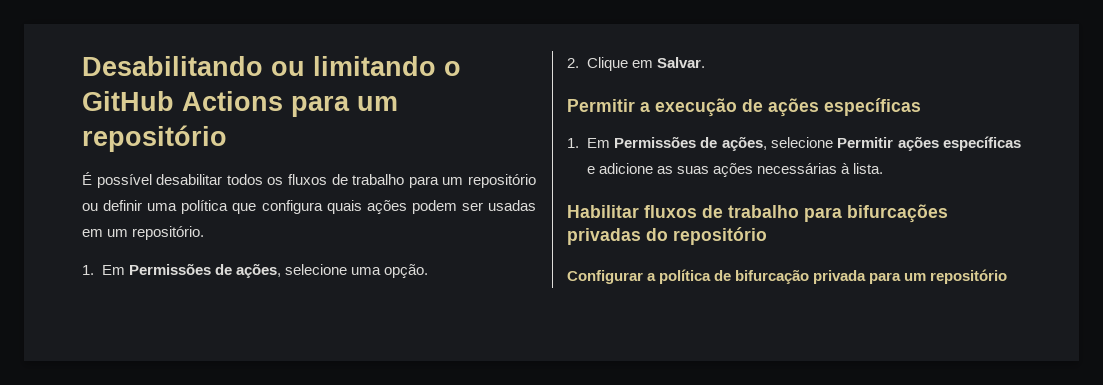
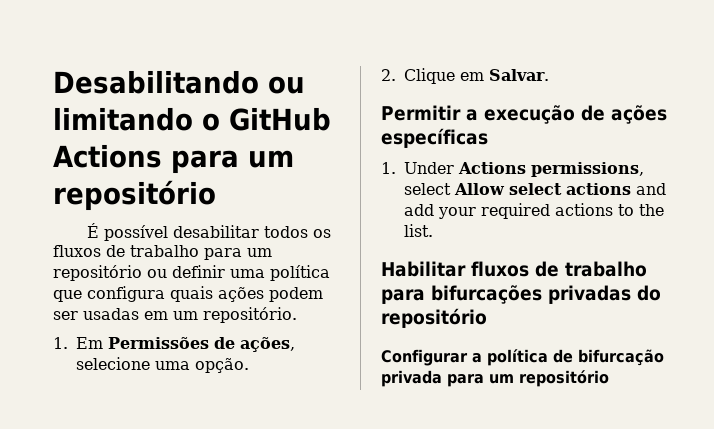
[586,136,1022,151] [586,163,883,177] Em Permissões de ações, selecione Permitir ações específicas e adicione as suas ações necessárias à lista. -> [404,162,644,177] [404,183,666,195] [404,203,664,219] [404,224,433,237] Under Actions permissions, select Allow select actions and add your required actions to the list.

